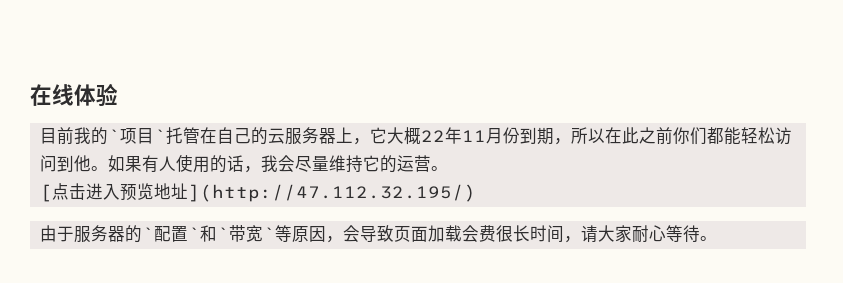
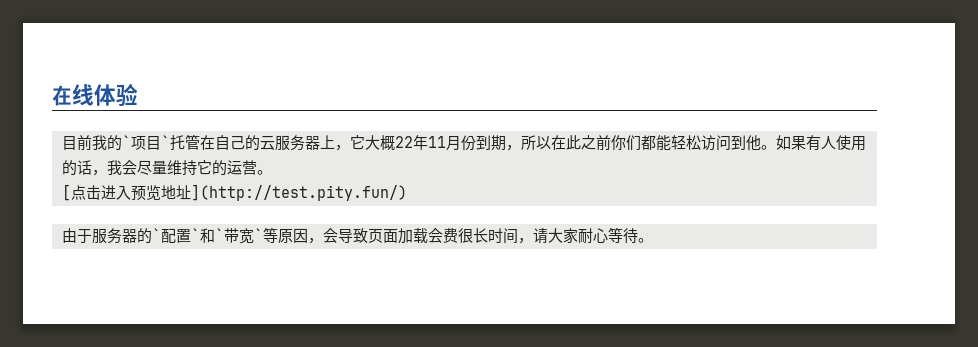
[188,184,477,202] ](http://47.112.32.195/) -> [191,184,408,201] ](http://test.pity.fun/)

